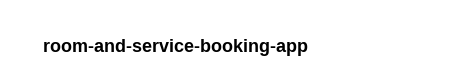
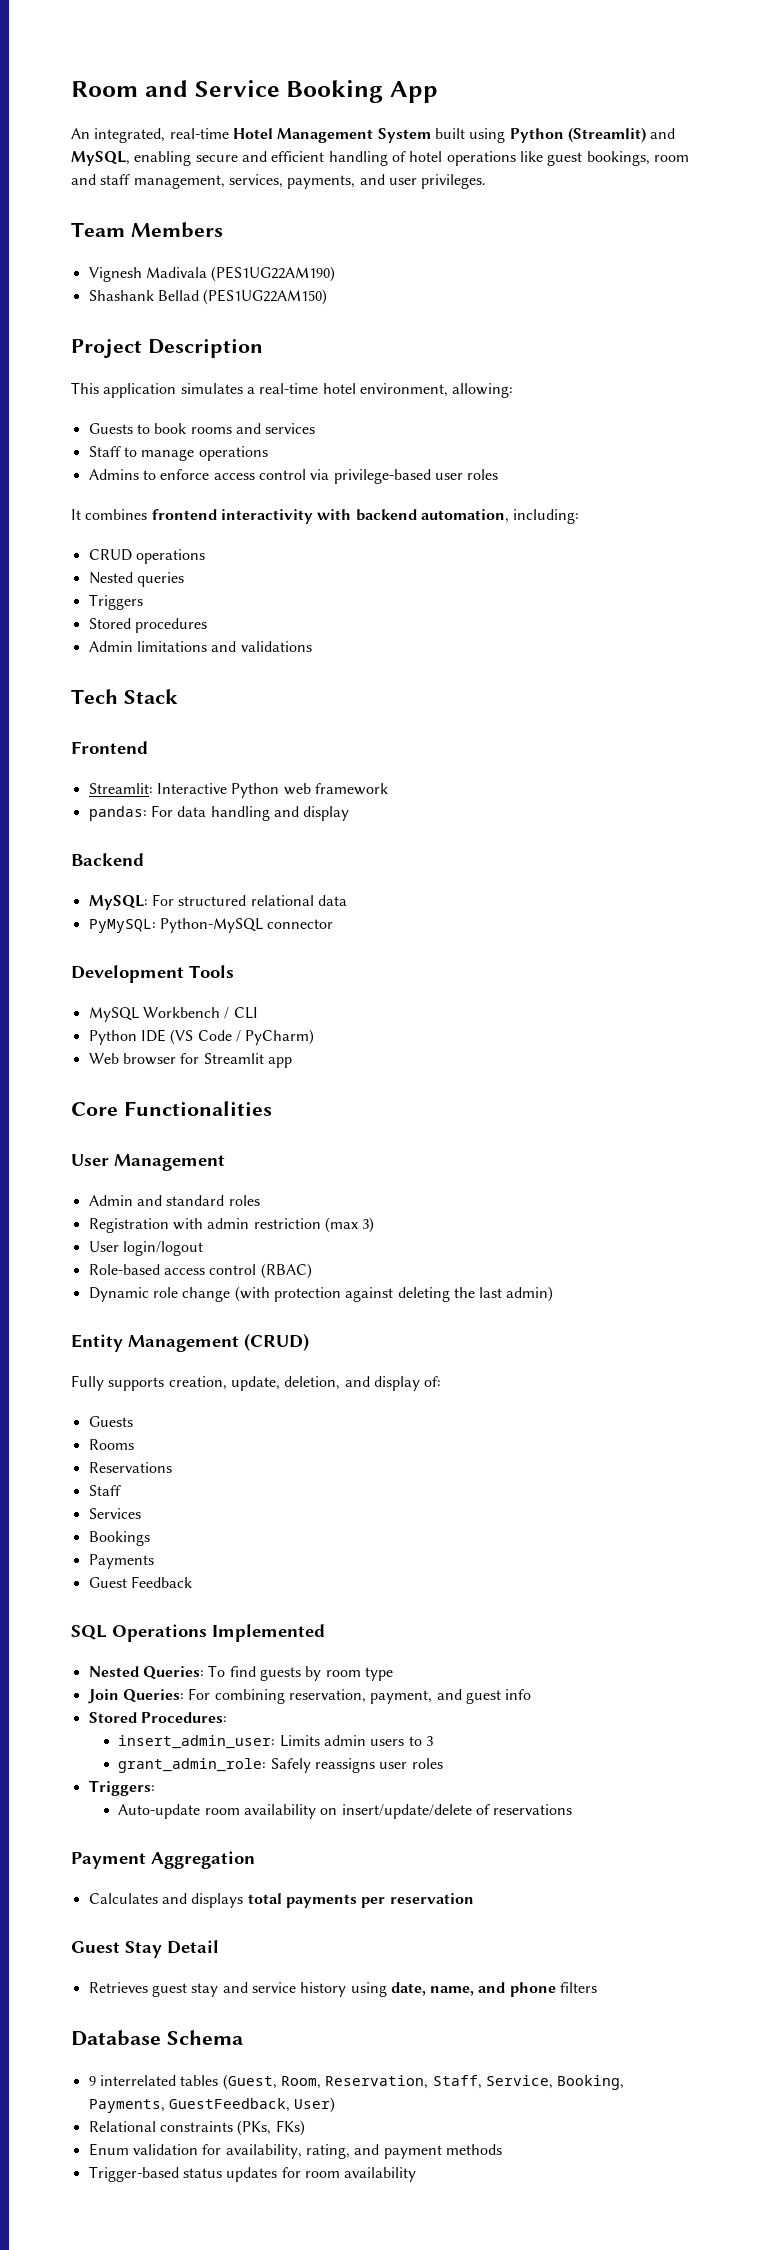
[43,39,308,56] room-and-service-booking-app -> [71,80,438,103] [71,127,676,143] [71,151,689,166] [71,174,487,189] [71,222,223,238] [88,266,336,282] [88,289,328,305] [71,339,263,358] [71,382,514,398] [88,423,316,434] [88,446,268,461] [88,469,499,484] [71,509,580,524] [88,549,205,564] [88,572,184,587] [88,594,143,610] [88,618,207,633] [88,641,312,652] [71,689,178,704] [71,741,148,754] [88,783,388,798] [88,805,350,821] [71,853,144,866] [88,894,347,910] [88,918,334,933] [71,965,234,983] [88,1007,258,1022] [88,1029,315,1045] [88,1053,292,1068] [71,1101,272,1116] [71,1154,225,1171] [88,1195,260,1206] [88,1217,375,1233] [88,1241,203,1256] [88,1263,312,1279] [88,1286,554,1302] [71,1333,309,1352] [71,1375,442,1391] [88,1416,133,1427] [88,1439,134,1450] [88,1462,172,1473] [88,1485,121,1496] [88,1508,141,1519] [88,1531,150,1546] [88,1554,154,1569] [88,1576,192,1588] [71,1624,325,1642] [88,1665,393,1681] [87,1688,532,1704] [88,1712,227,1723] [118,1735,433,1749] [118,1758,443,1773] [88,1780,155,1796] [118,1804,573,1819] [71,1851,255,1869] [88,1893,474,1908] [71,1940,219,1958] [88,1982,598,1997] [71,2030,243,2046] [88,2074,625,2090] [88,2097,336,2113] [88,2120,305,2136] [88,2143,502,2159] [88,2166,417,2182] Room and Service Booking App // An integrated, real-time Hotel Management System built using Python (Streamlit) and MySQL, enabling secure and efficient handling of hotel operations like guest bookings, room and staff management, services, payments, and user privileges. // Team Members // Vignesh Madivala (PES1UG22AM190) // Shashank Bellad (PES1UG22AM150) // Project Description // This application simulates a real-time hotel environment, allowing: // Guests to book rooms and services // Staff to manage operations // Admins to enforce access control via privilege-based user roles // It combines frontend interactivity with backend automation, including: // CRUD operations // Nested queries // Triggers // Stored procedures // Admin limitations and validations // Tech Stack // Frontend // Streamlit: Interactive Python web framework // pandas: For data handling and display // Backend // MySQL: For structured relational data // PyMySQL: Python-MySQL connector // Development Tools // MySQL Workbench / CLI // Python IDE (VS Code / PyCharm) // Web browser for Streamlit app // Core Functionalities // User Management // Admin and standard roles // Registration with admin restriction (max 3) // User login/logout // Role-based access control (RBAC) // Dynamic role change (with protection against deleting the last admin) // Entity Management (CRUD) // Fully supports creation, update, deletion, and display of: // Guests // Rooms // Reservations // Staff // Services // Bookings // Payments // Guest Feedback // SQL Operations Implemented // Nested Queries: To find guests by room type // Join Queries: For combining reservation, payment, and guest info // Stored Procedures: // insert_admin_user: Limits admin users to 3 // grant_admin_role: Safely reassigns user roles // Triggers: // Auto-update room availability on insert/update/delete of reservations // Payment Aggregation // Calculates and displays total payments per reservation // Guest Stay Detail // Retrieves guest stay and service history using date, name, and phone filters // Database Schema // 9 interrelated tables (Guest, Room, Reservation, Staff, Service, Booking, Payments, GuestFeedback, User) // Relational constraints (PKs, FKs) // Enum validation for availability, rating, and payment methods // Trigger-based status updates for room availability

